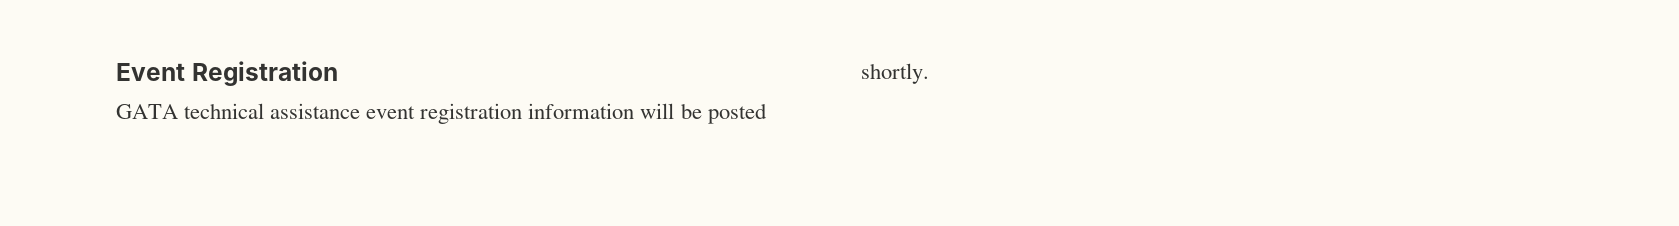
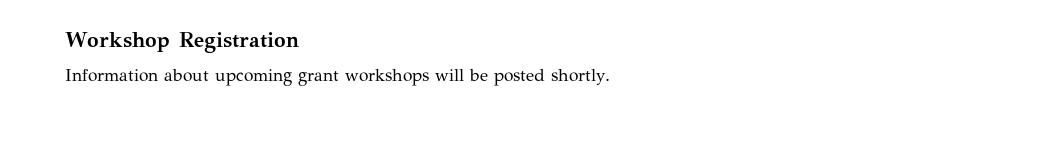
[116,63,185,81] Event -> [65,32,170,52] Workshop
[116,103,635,124] GATA technical assistance event registration information -> [65,69,429,86] Information about upcoming grant workshops

